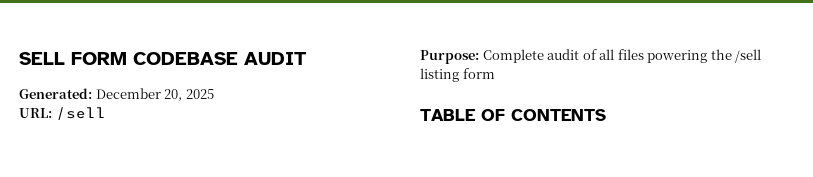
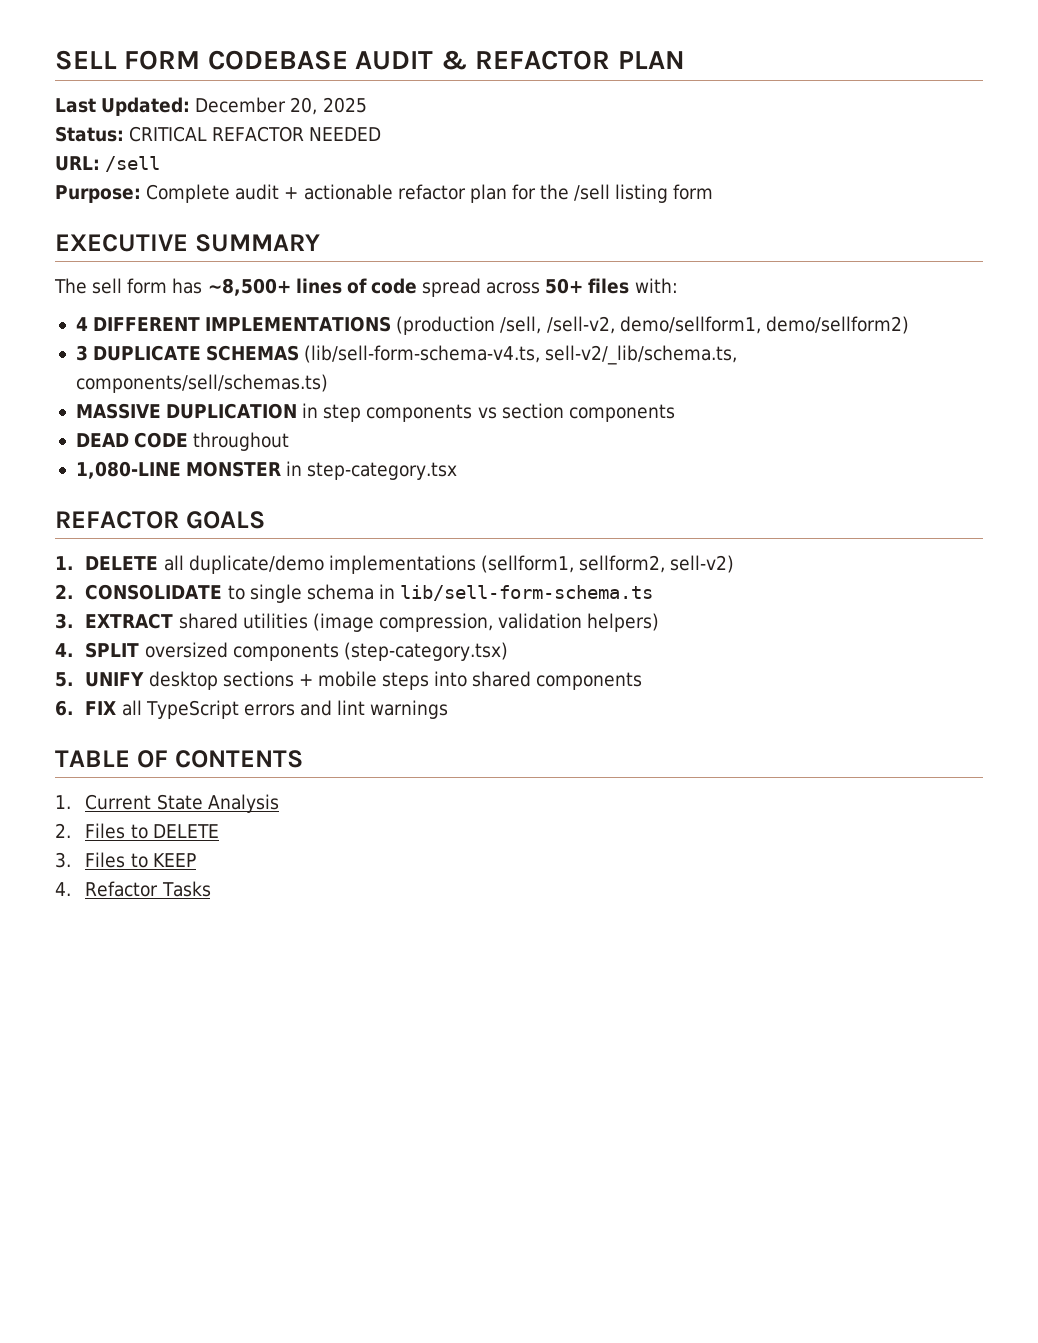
[19,88,92,99] // Generated: -> [440,50,685,70] [55,97,191,116] & REFACTOR PLAN // Last Updated:
(214, 94) none -> [55,126,382,142] // Status: CRITICAL REFACTOR NEEDED
[582,49,708,63] of all files powering -> [284,184,536,203] + actionable refactor plan for
[420,109,606,121] TABLE OF CONTENTS -> [55,234,320,252] [54,278,678,297] [75,316,909,335] [75,345,738,365] [75,374,328,393] [75,403,675,422] [75,432,290,451] [75,461,458,480] [55,511,265,529] [55,555,735,574] [55,584,654,603] [55,613,660,632] [55,642,508,661] [55,671,643,690] [55,700,449,719] [55,750,303,768] [55,794,279,813] [55,823,219,839] [55,852,196,868] [55,881,211,897] EXECUTIVE SUMMARY // The sell form has ~8,500+ lines of code spread across 50+ files with: // 4 DIFFERENT IMPLEMENTATIONS (production /sell, /sell-v2, demo/sellform1, demo/sellform2) // 3 DUPLICATE SCHEMAS (lib/sell-form-schema-v4.ts, sell-v2/_lib/schema.ts, components/sell/schemas.ts) // MASSIVE DUPLICATION in step components vs section components // DEAD CODE throughout // 1,080-LINE MONSTER in step-category.tsx // REFACTOR GOALS // 1. DELETE all duplicate/demo implementations (sellform1, sellform2, sell-v2) // 2. CONSOLIDATE to single schema in lib/sell-form-schema.ts // 3. EXTRACT shared utilities (image compression, validation helpers) // 4. SPLIT oversized components (step-category.tsx) // 5. UNIFY desktop sections + mobile steps into shared components // 6. FIX all TypeScript errors and lint warnings // TABLE OF CONTENTS // 1. Current State Analysis // 2. Files to DELETE // 3. Files to KEEP // 4. Refactor Tasks

